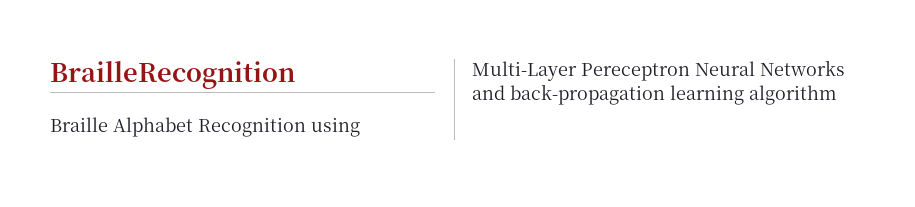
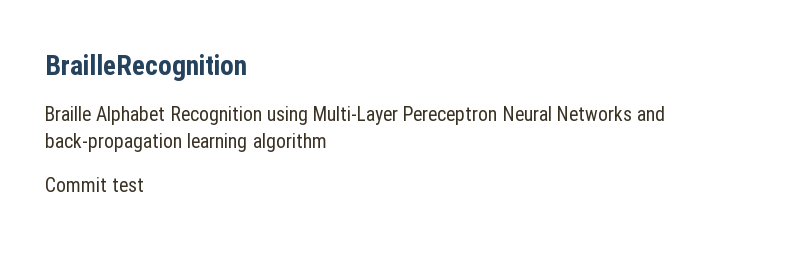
(837, 95) none -> [45,177,145,192] // Commit test

